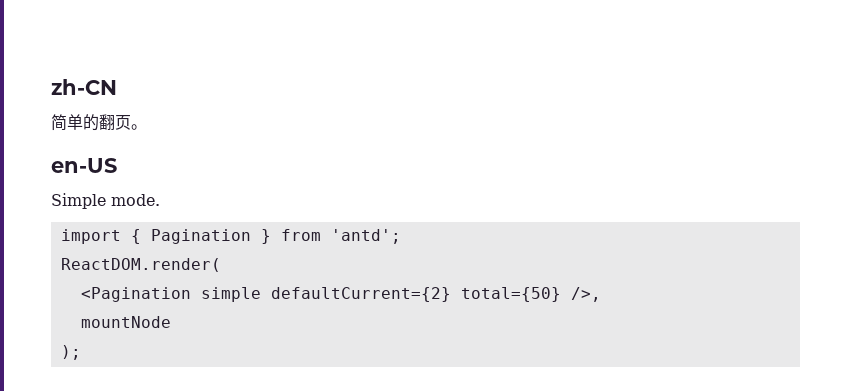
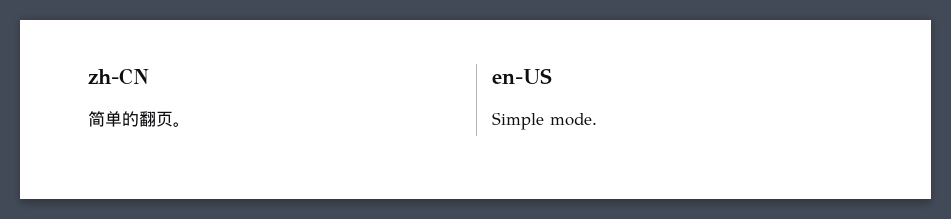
[60,229,401,244] [60,258,221,272] [80,287,601,302] [80,316,171,328] [60,345,81,360] // import { Pagination } from 'antd'; // ReactDOM.render( // <Pagination simple defaultCurrent={2} total={50} />, // mountNode // ); -> (597, 119) none

